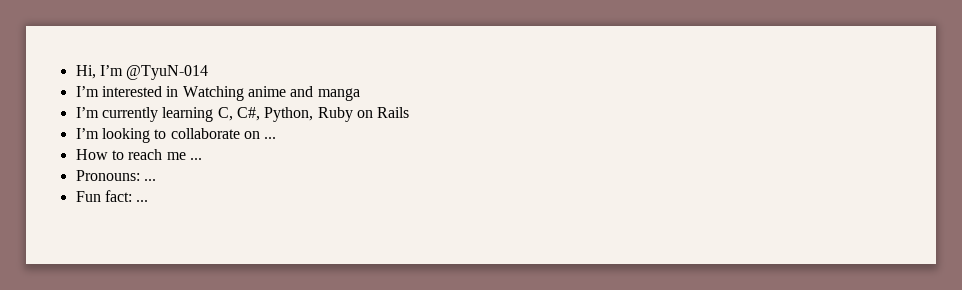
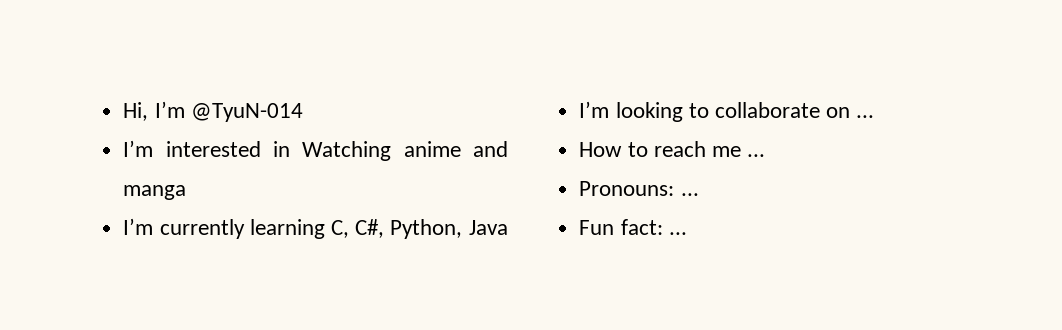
[317,107,410,122] Ruby on Rails -> [468,220,508,235] Java

